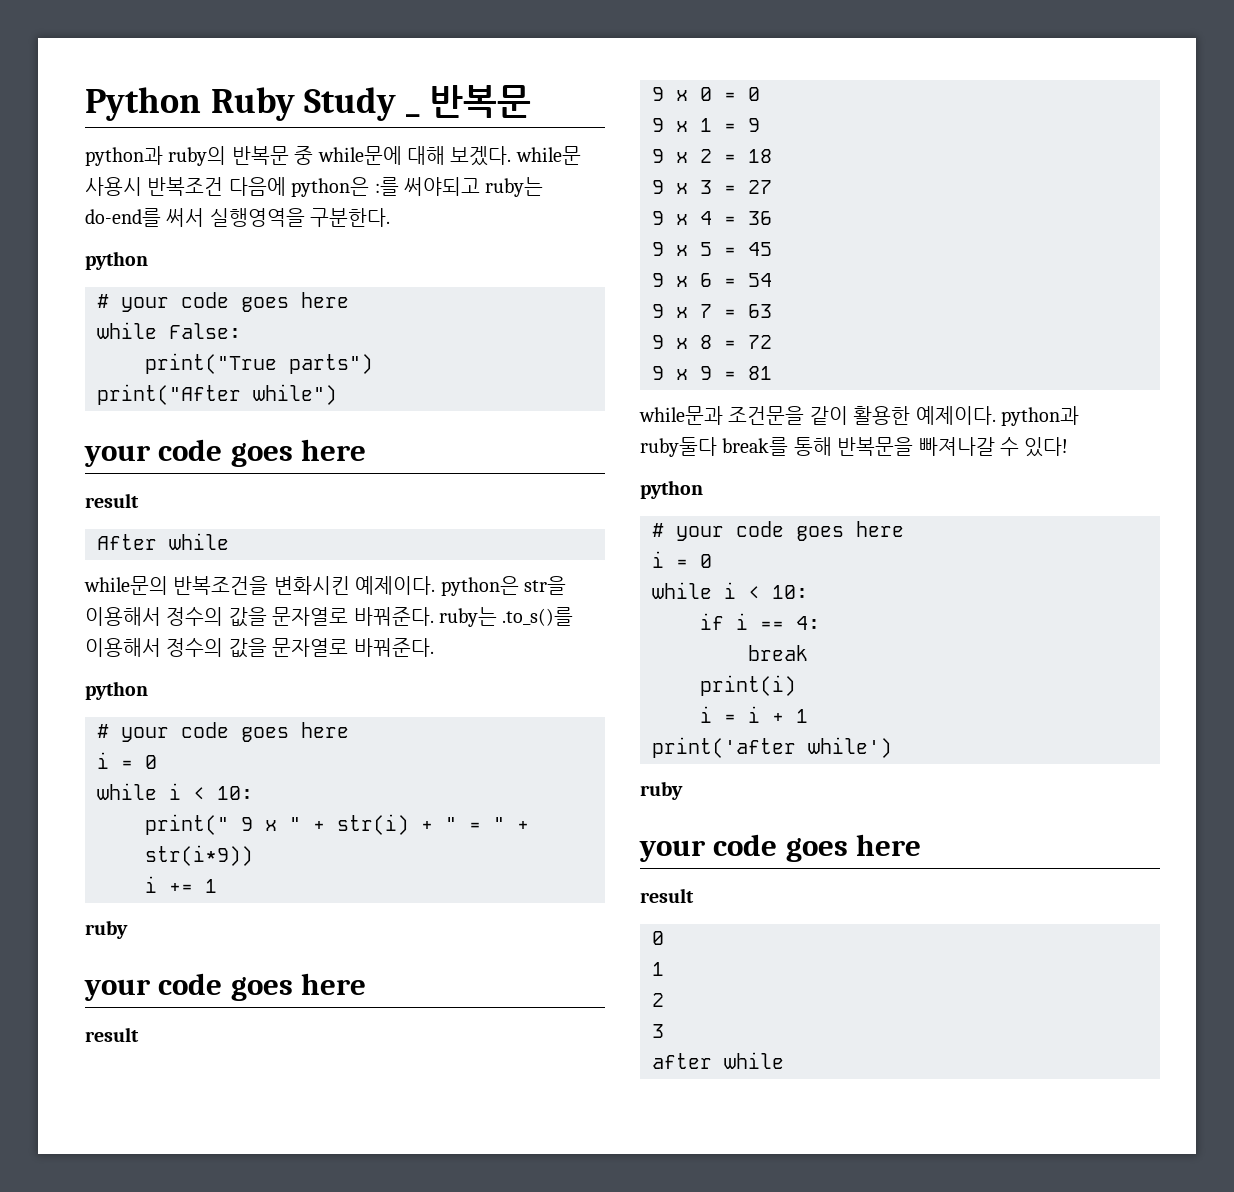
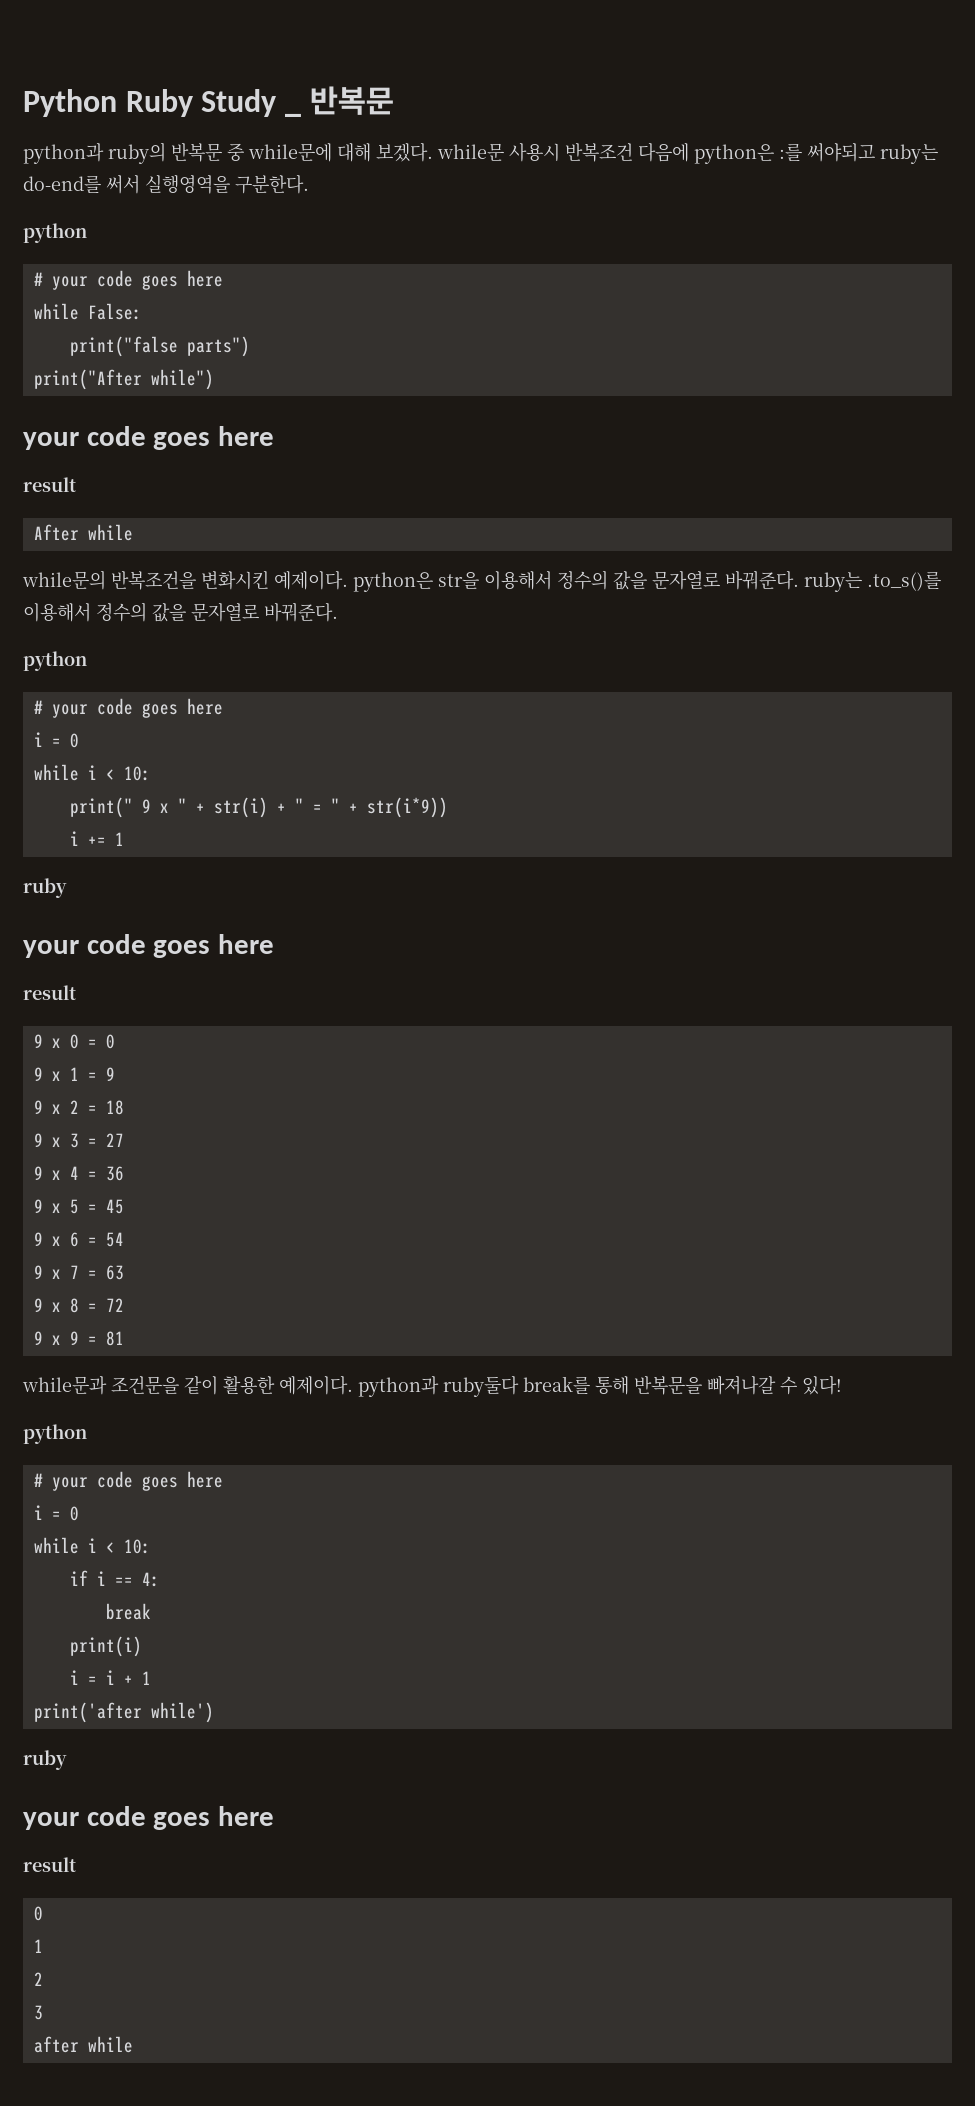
[145,353,277,374] print("True -> [69,336,178,357] print("false

